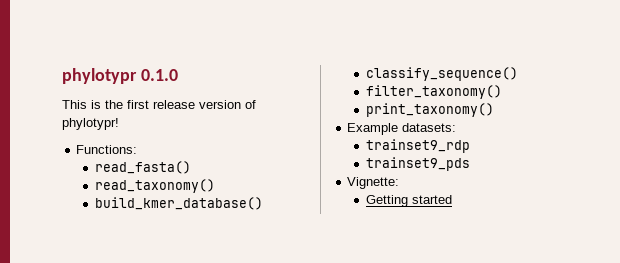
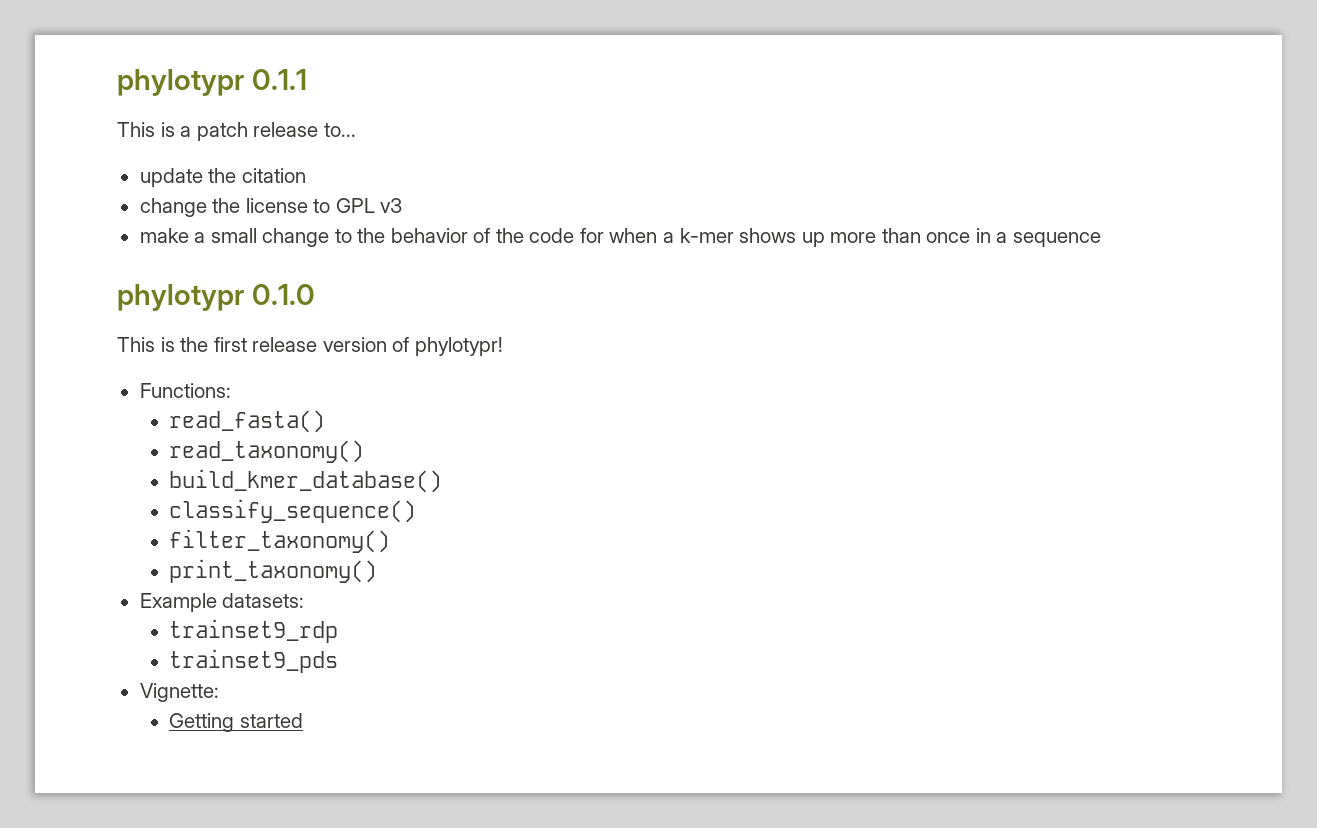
[62,68,137,84] phylotypr -> [117,69,307,96] [117,122,356,141] [139,168,306,187] [139,198,403,217] [139,228,1101,247] [117,284,244,311] phylotypr 0.1.1 // This is a patch release to... // update the citation // change the license to GPL v3 // make a small change to the behavior of the code for when a k-mer shows up more than once in a sequence // phylotypr

